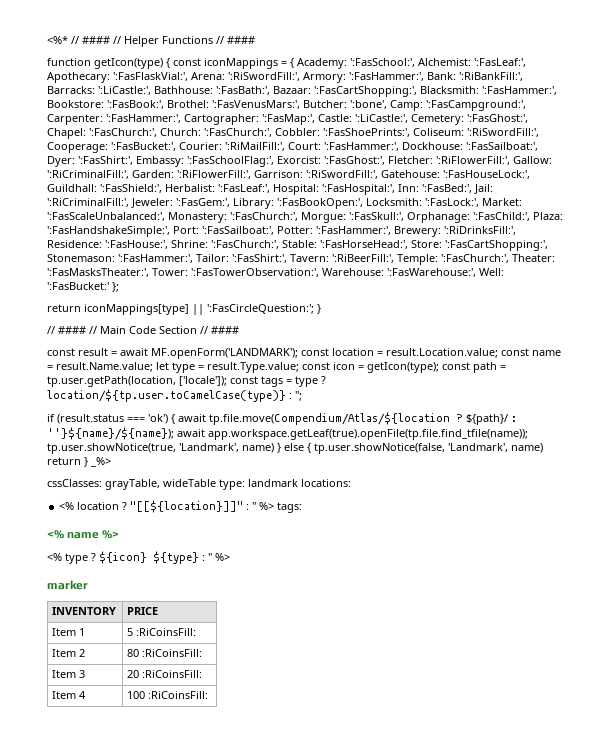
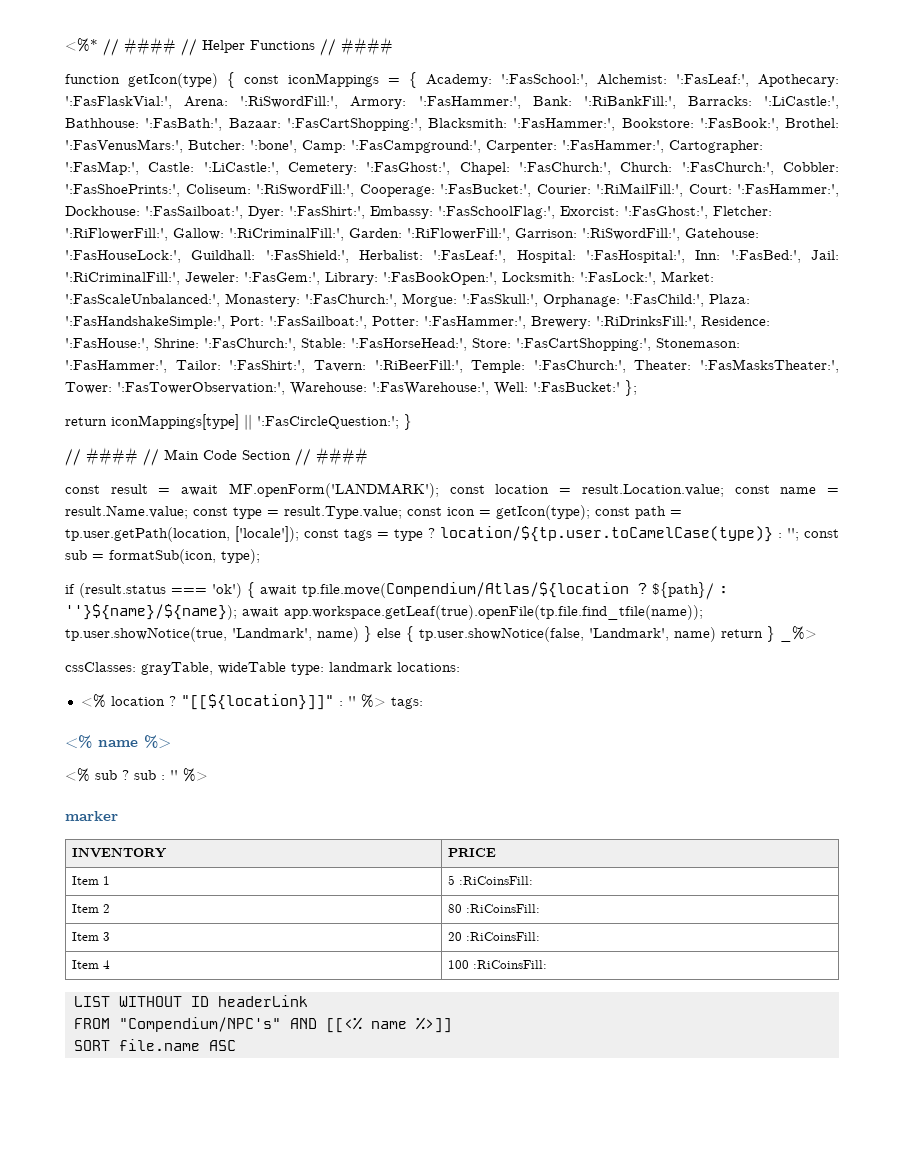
[156,362,169,370] let -> [193,507,228,516] const
(302, 396) none -> [804,529,839,538] [65,549,260,564] const sub = formatSub(icon, type);
[65,551,199,564] type ? ${icon} ${type} -> [95,770,156,780] sub ? sub
(209, 695) none -> [73,995,308,1007] [73,1017,452,1033] [73,1039,236,1051] // LIST WITHOUT ID headerLink // FROM "Compendium/NPC's" AND [[<% name %>]] // SORT file.name ASC

